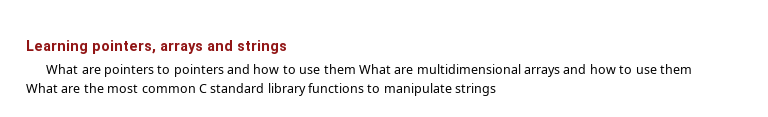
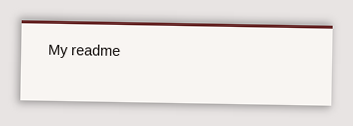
[26,40,287,54] [46,64,692,77] [26,83,497,96] Learning pointers, arrays and strings // What are pointers to pointers and how to use them What are multidimensional arrays and how to use them What are the most common C standard library functions to manipulate strings -> [48,44,121,59] My readme

